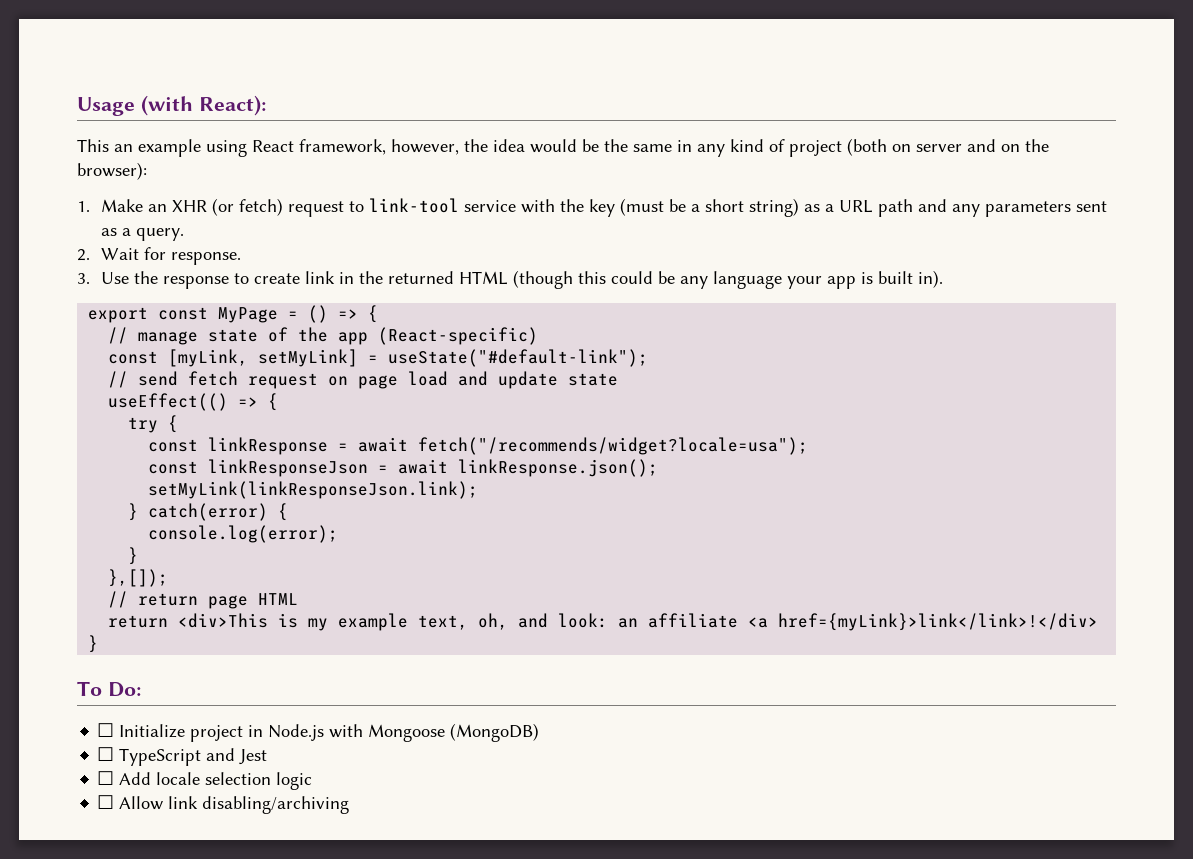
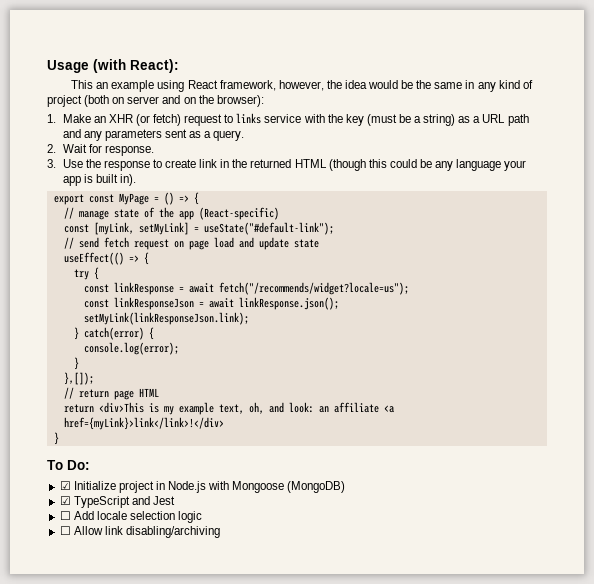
[369,198,460,213] link-tool -> [236,113,262,124] links
[705,199,745,212] short -> (422, 119) none
[418,437,809,455] fetch("/recommends/widget?locale=usa"); -> [218,282,409,295] fetch("/recommends/widget?locale=us");
[97,723,115,737] ☐ -> [59,481,71,490] ☑
[97,747,115,761] ☐ -> [59,496,71,505] ☑

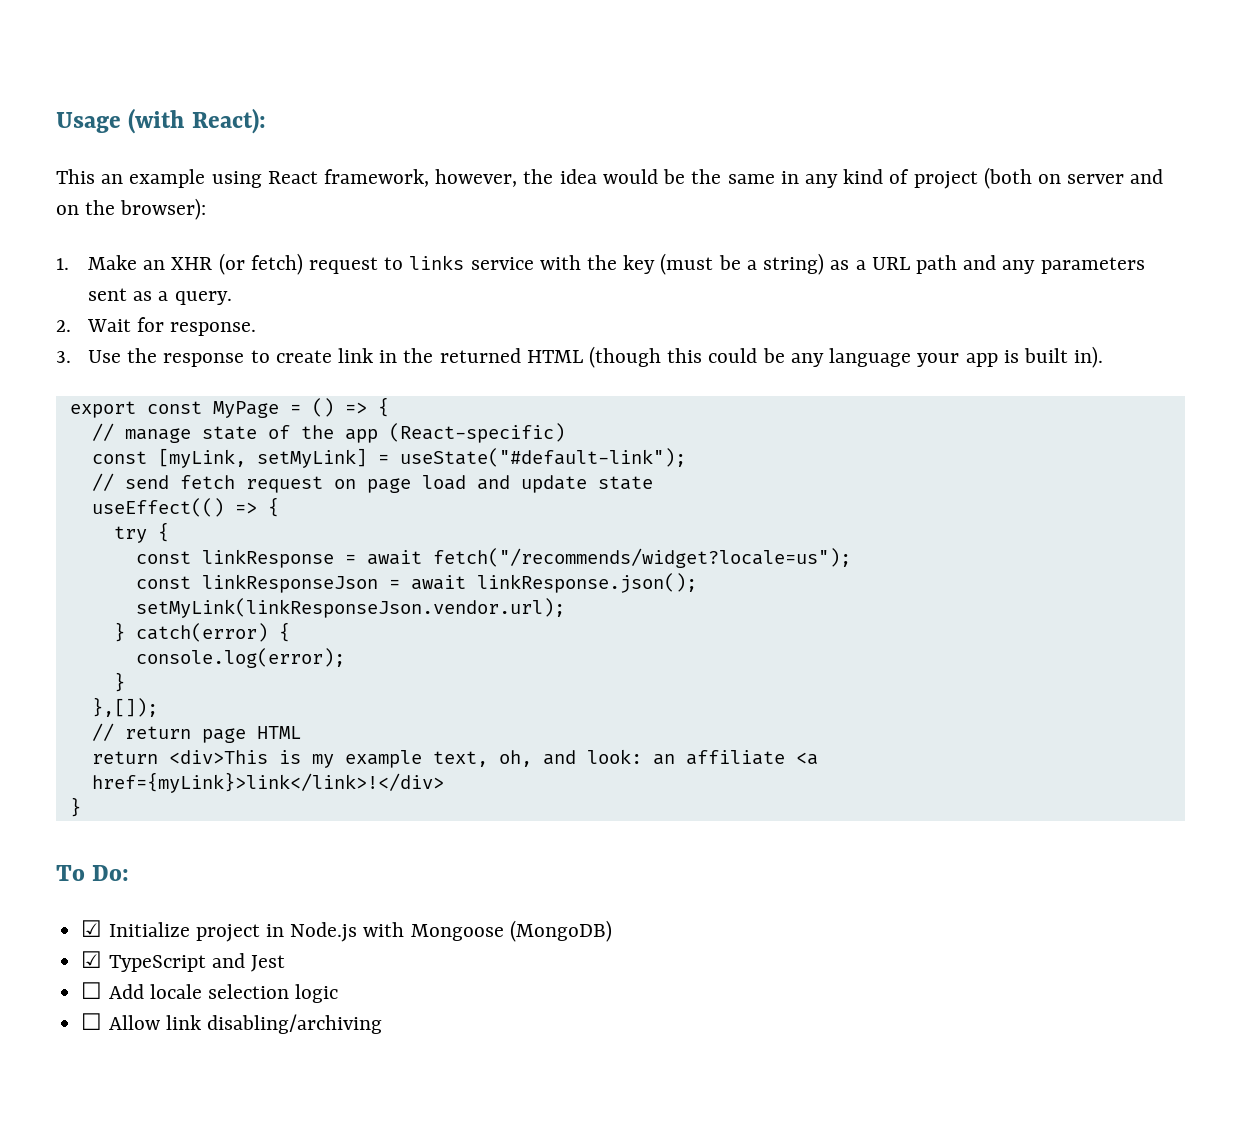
[83,312,249,325] setMyLink(linkResponseJson.link); -> [135,598,565,618] setMyLink(linkResponseJson.vendor.url);

